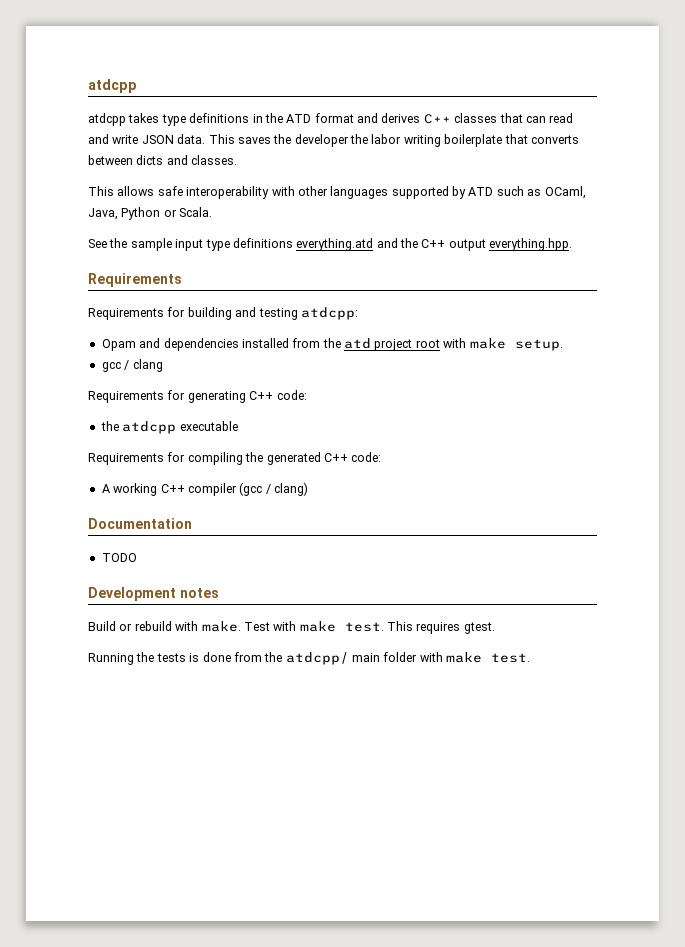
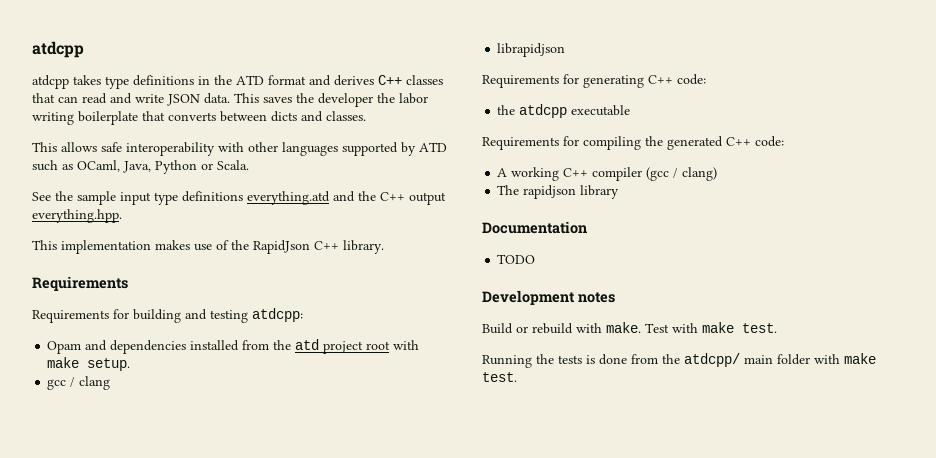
(573, 244) none -> [32,240,384,254] // This implementation makes use of the RapidJson C++ library.
(163, 365) none -> [497,43,566,57] // librapidjson
(308, 489) none -> [497,185,620,199] // The rapidjson library
[387,621,495,634] This requires gtest. -> (777, 328) none

